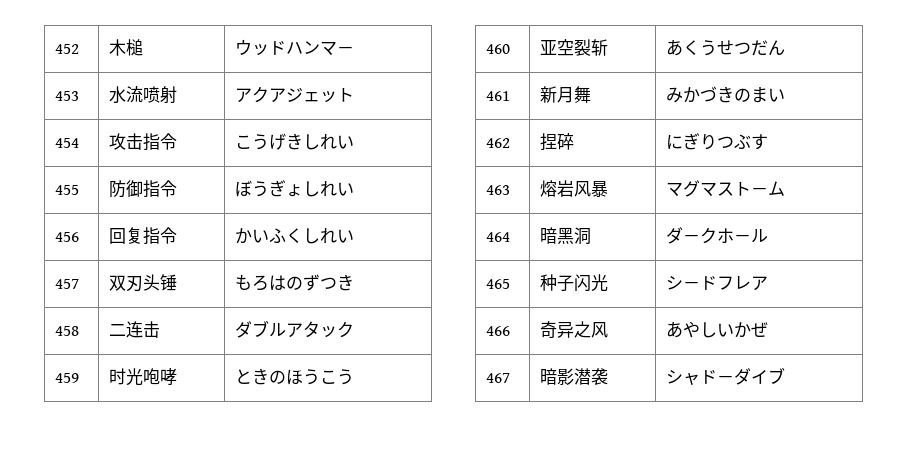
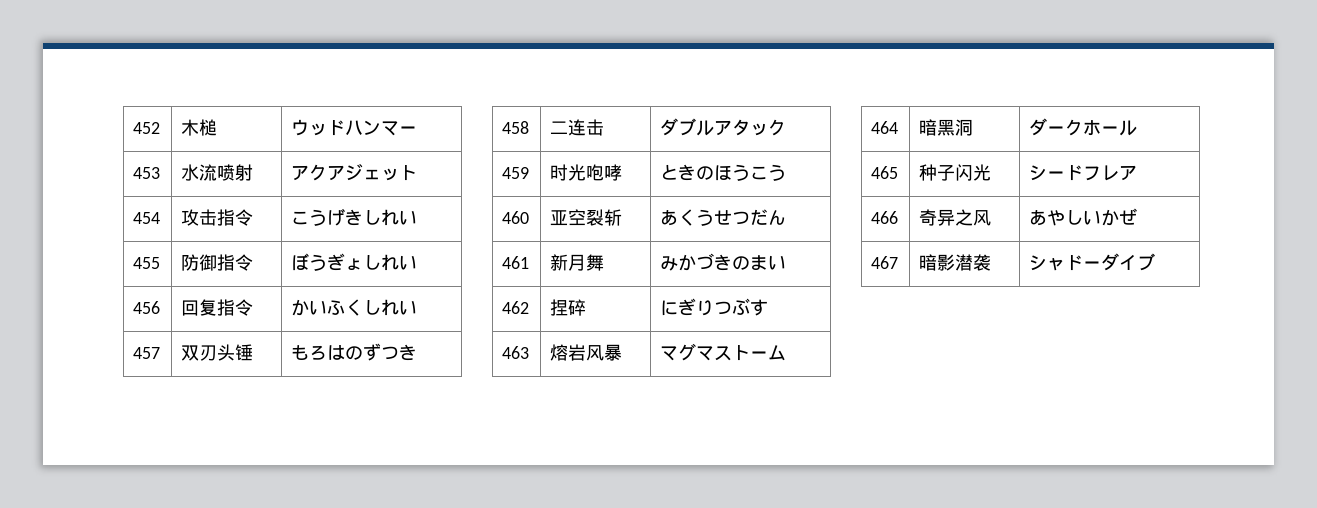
[336,47,354,54] － -> [399,126,418,134] ー
[750,188,768,195] － -> [750,351,769,359] ー
[682,227,751,244] －クホ－ -> [1047,119,1120,136] ークホー
[682,282,700,289] － -> [1047,171,1066,179] ー
[716,376,734,383] － -> [1083,261,1102,269] ー

